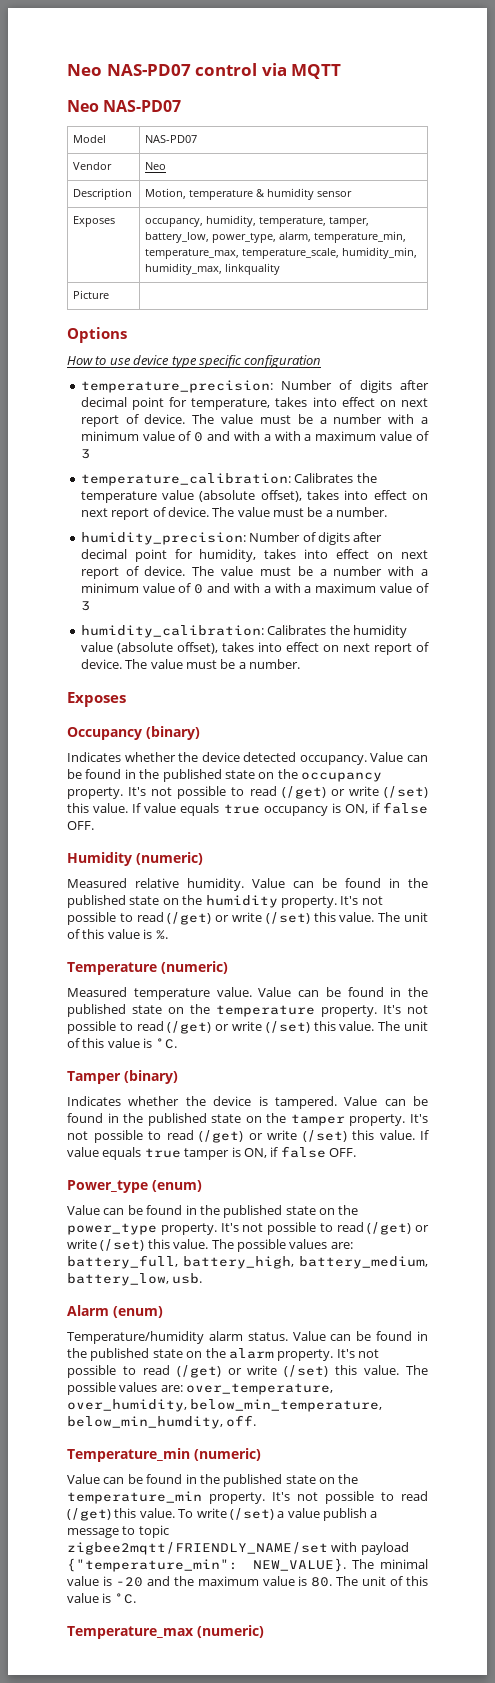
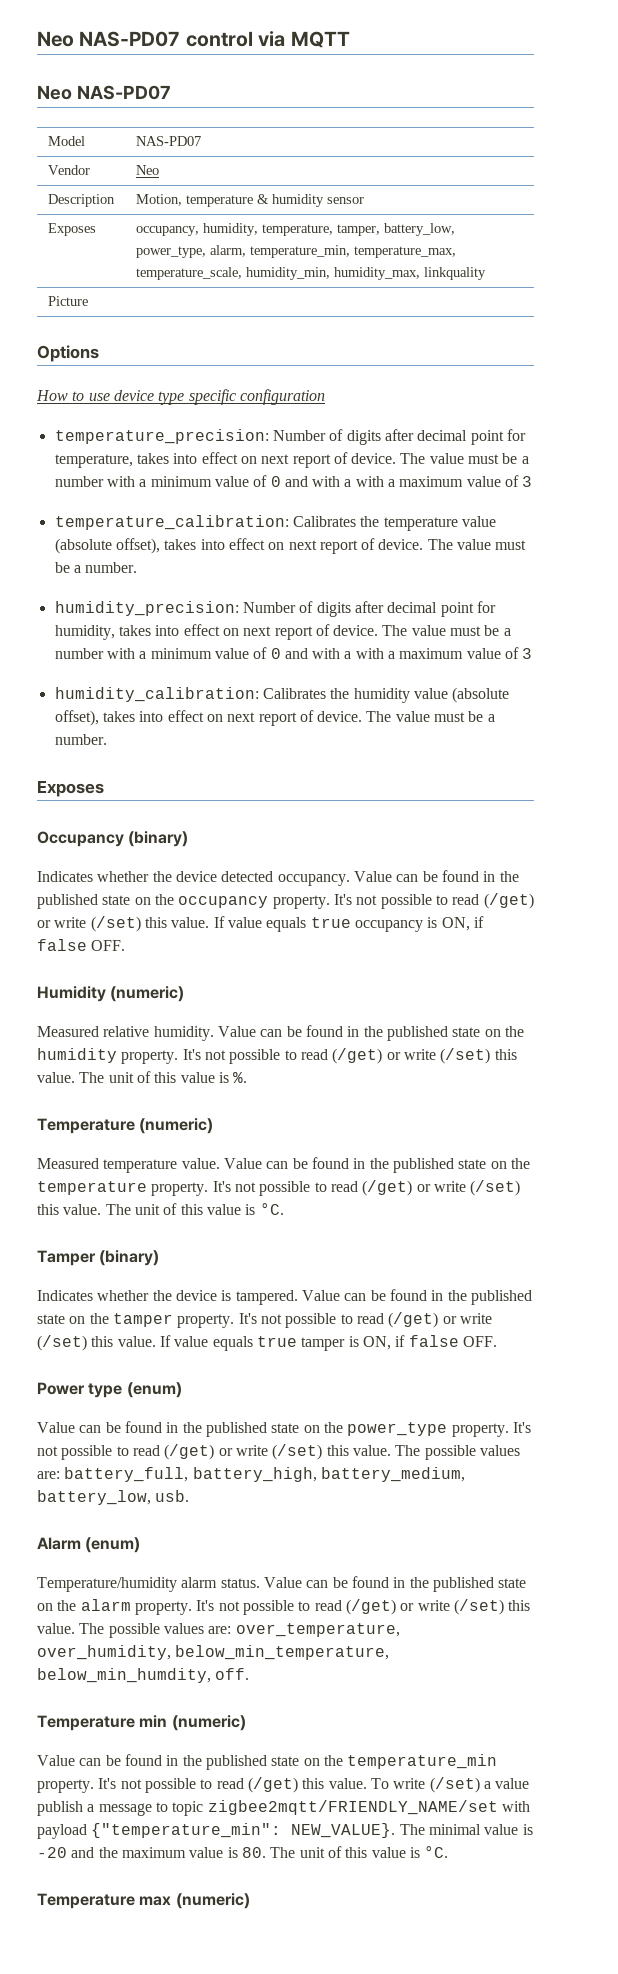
[67,1180,148,1193] Power_type -> [37,1382,123,1398] Power type
[67,1448,190,1462] Temperature_min -> [37,1715,168,1731] Temperature min
[67,1626,194,1639] Temperature_max -> [37,1893,172,1909] Temperature max

